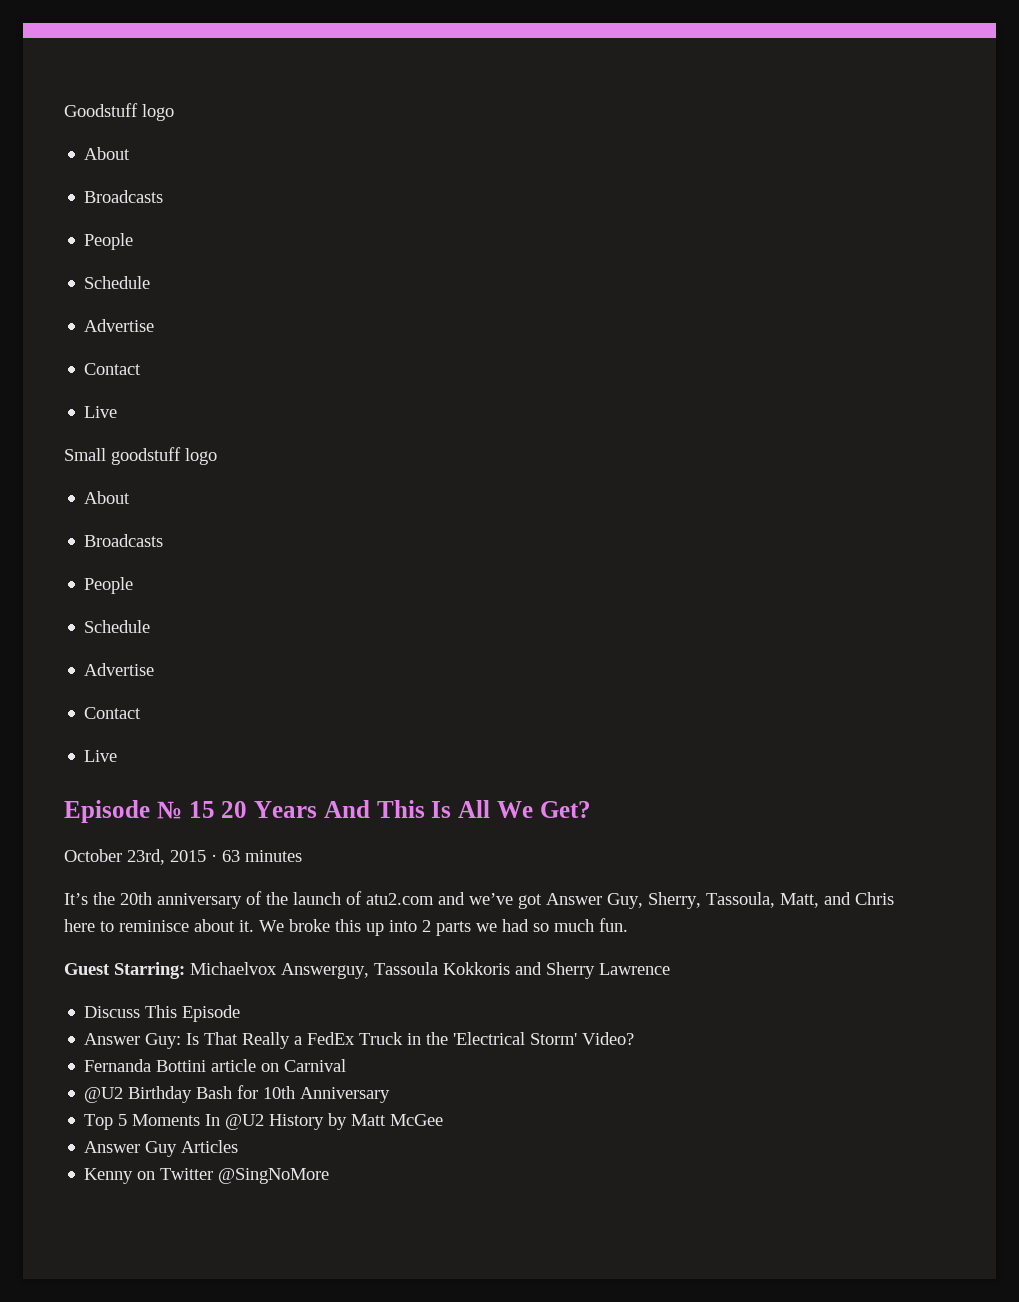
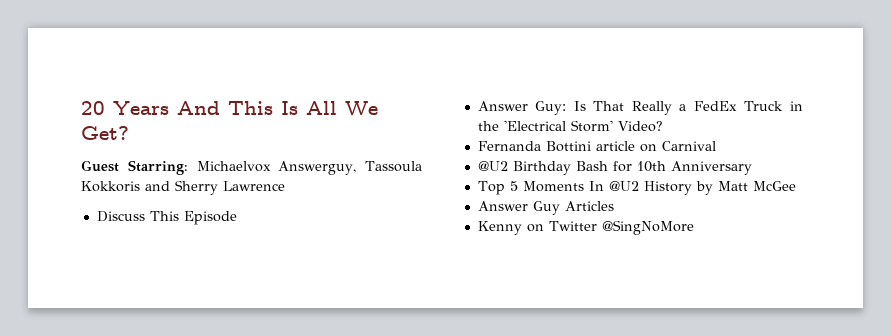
[64,103,174,121] [84,147,131,160] [84,190,164,203] [84,233,134,250] [84,276,151,289] [84,319,155,332] [84,363,142,375] [84,406,118,418] [64,447,217,465] [84,491,131,504] [84,534,164,547] [84,577,134,594] [84,620,151,633] [84,663,155,676] [84,707,142,719] [84,750,118,762] [64,800,215,823] Goodstuff logo // About // Broadcasts // People // Schedule // Advertise // Contact // Live // Small goodstuff logo // About // Broadcasts // People // Schedule // Advertise // Contact // Live // Episode № 15 -> (81, 108) none
[64,849,302,865] [64,891,894,909] [64,918,628,936] // October 23rd, 2015 · 63 minutes // It’s the 20th anniversary of the launch of atu2.com and we’ve got Answer Guy, Sherry, Tassoula, Matt, and Chris here to reminisce about it. We broke this up into 2 parts we had so much fun. -> (129, 133) none

